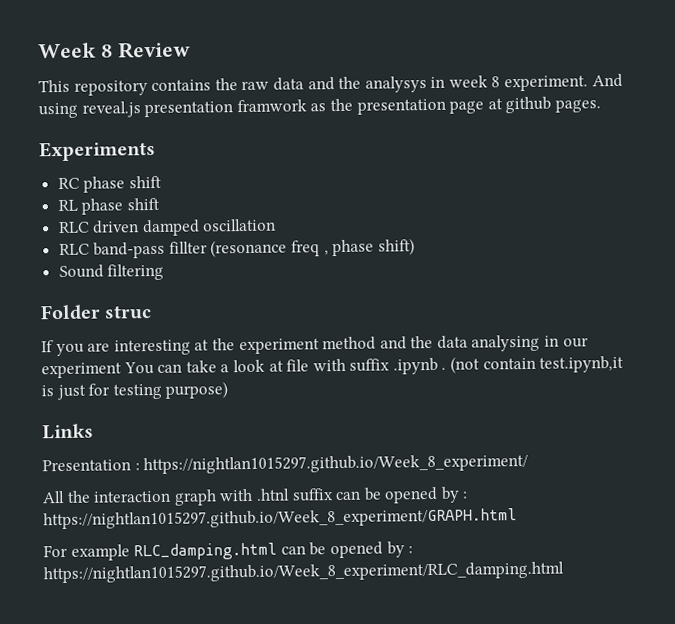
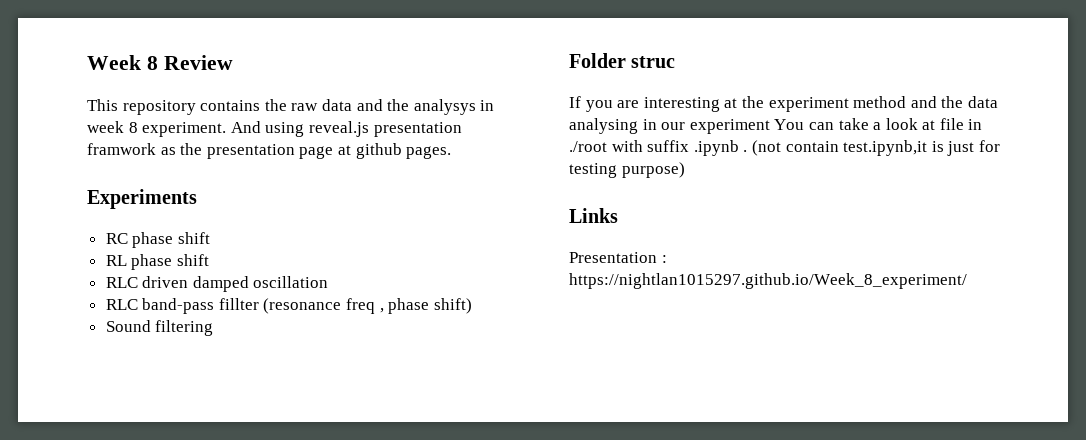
(310, 365) none -> [968,119,983,130] [569,141,607,152] in ./root
[42,486,469,506] [43,508,517,530] [43,541,414,561] [43,561,564,584] // All the interaction graph with .htnl suffix can be opened by : https://nightlan1015297.github.io/Week_8_experiment/GRAPH.html // For example RLC_damping.html can be opened by : https://nightlan1015297.github.io/Week_8_experiment/RLC_damping.html -> (967, 281) none

